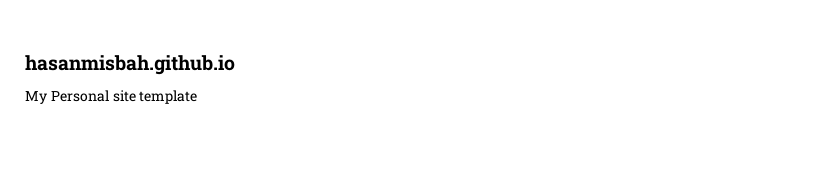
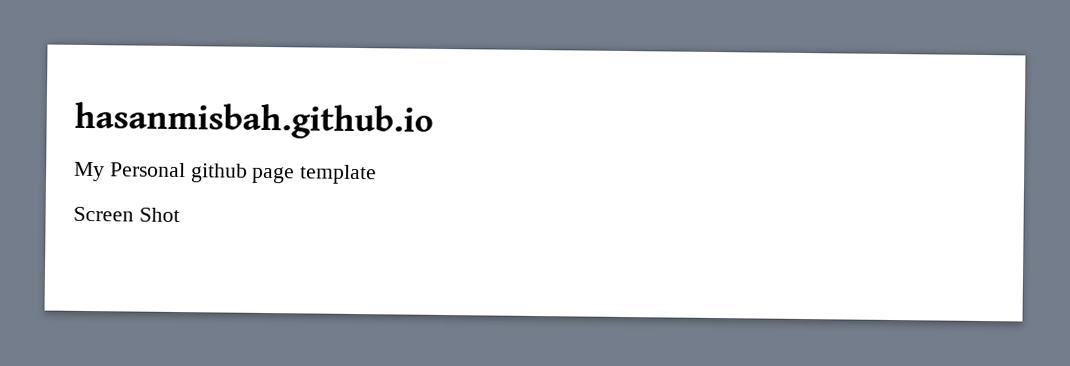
[112,90,136,102] site -> [189,163,296,184] github page
(198, 97) none -> [73,206,180,223] // Screen Shot

